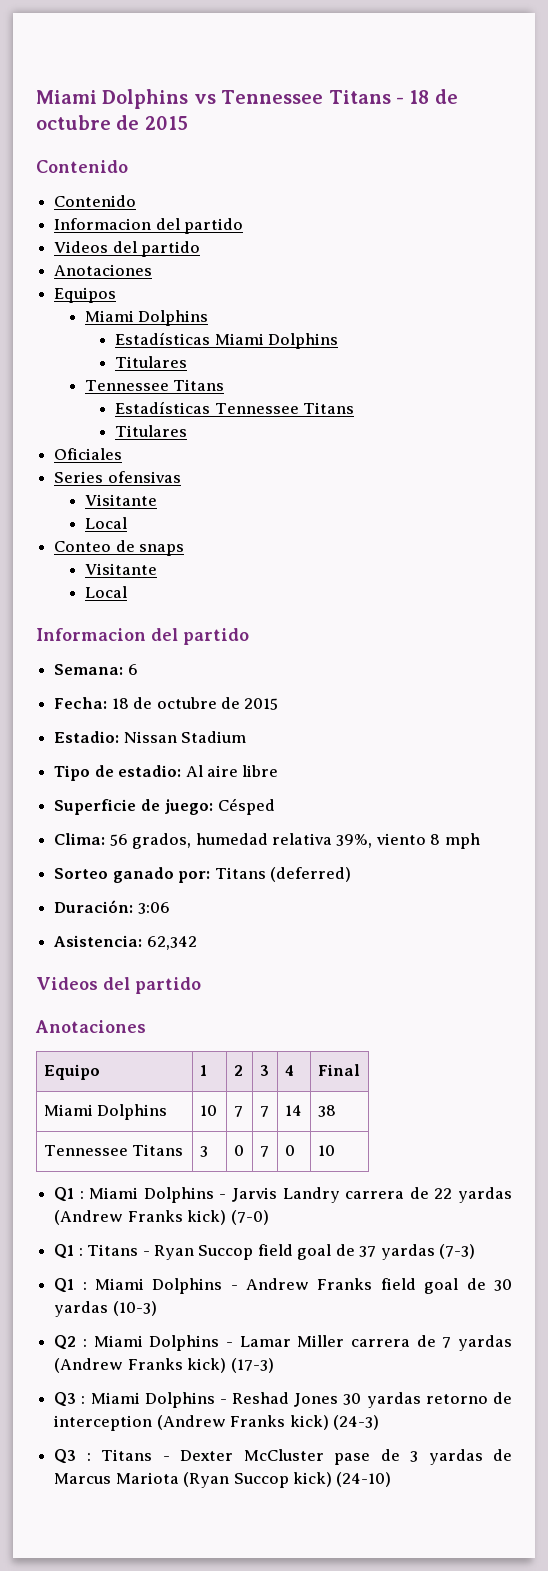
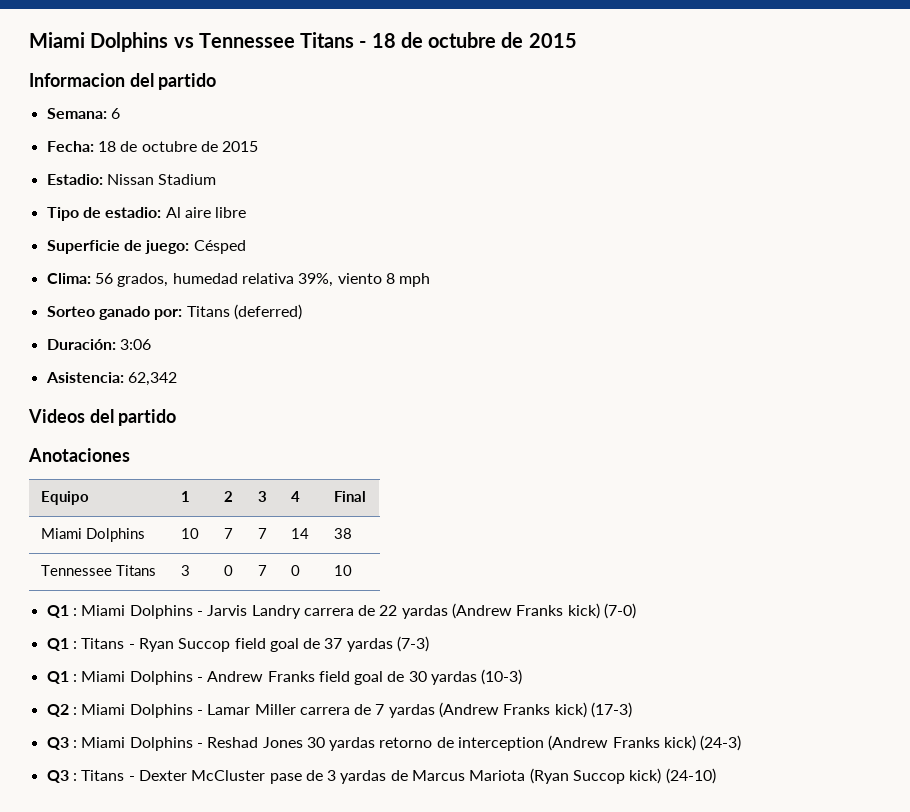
[36,160,128,173] [54,195,137,207] [54,218,244,234] [54,241,201,257] [54,264,153,276] [54,287,117,303] [84,310,209,326] [115,332,339,349] [115,356,188,368] [84,379,225,391] [115,401,355,414] [115,425,188,437] [54,448,123,460] [54,471,181,483] [84,494,157,506] [84,517,127,529] [54,540,185,556] [84,563,157,575] [84,586,127,598] // Contenido // Contenido // Informacion del partido // Videos del partido // Anotaciones // Equipos // Miami Dolphins // Estadísticas Miami Dolphins // Titulares // Tennessee Titans // Estadísticas Tennessee Titans // Titulares // Oficiales // Series ofensivas // Visitante // Local // Conteo de snaps // Visitante // Local -> (577, 40) none

